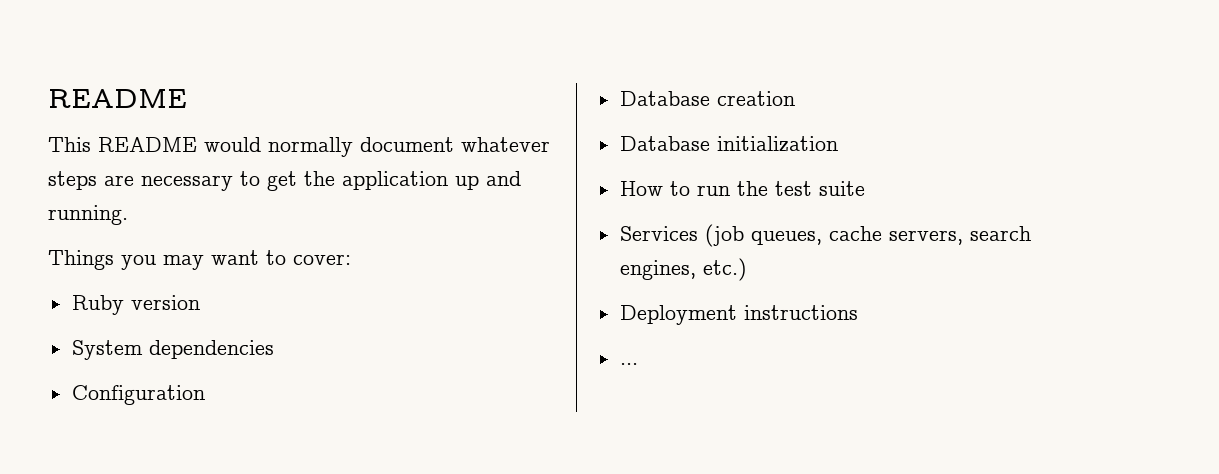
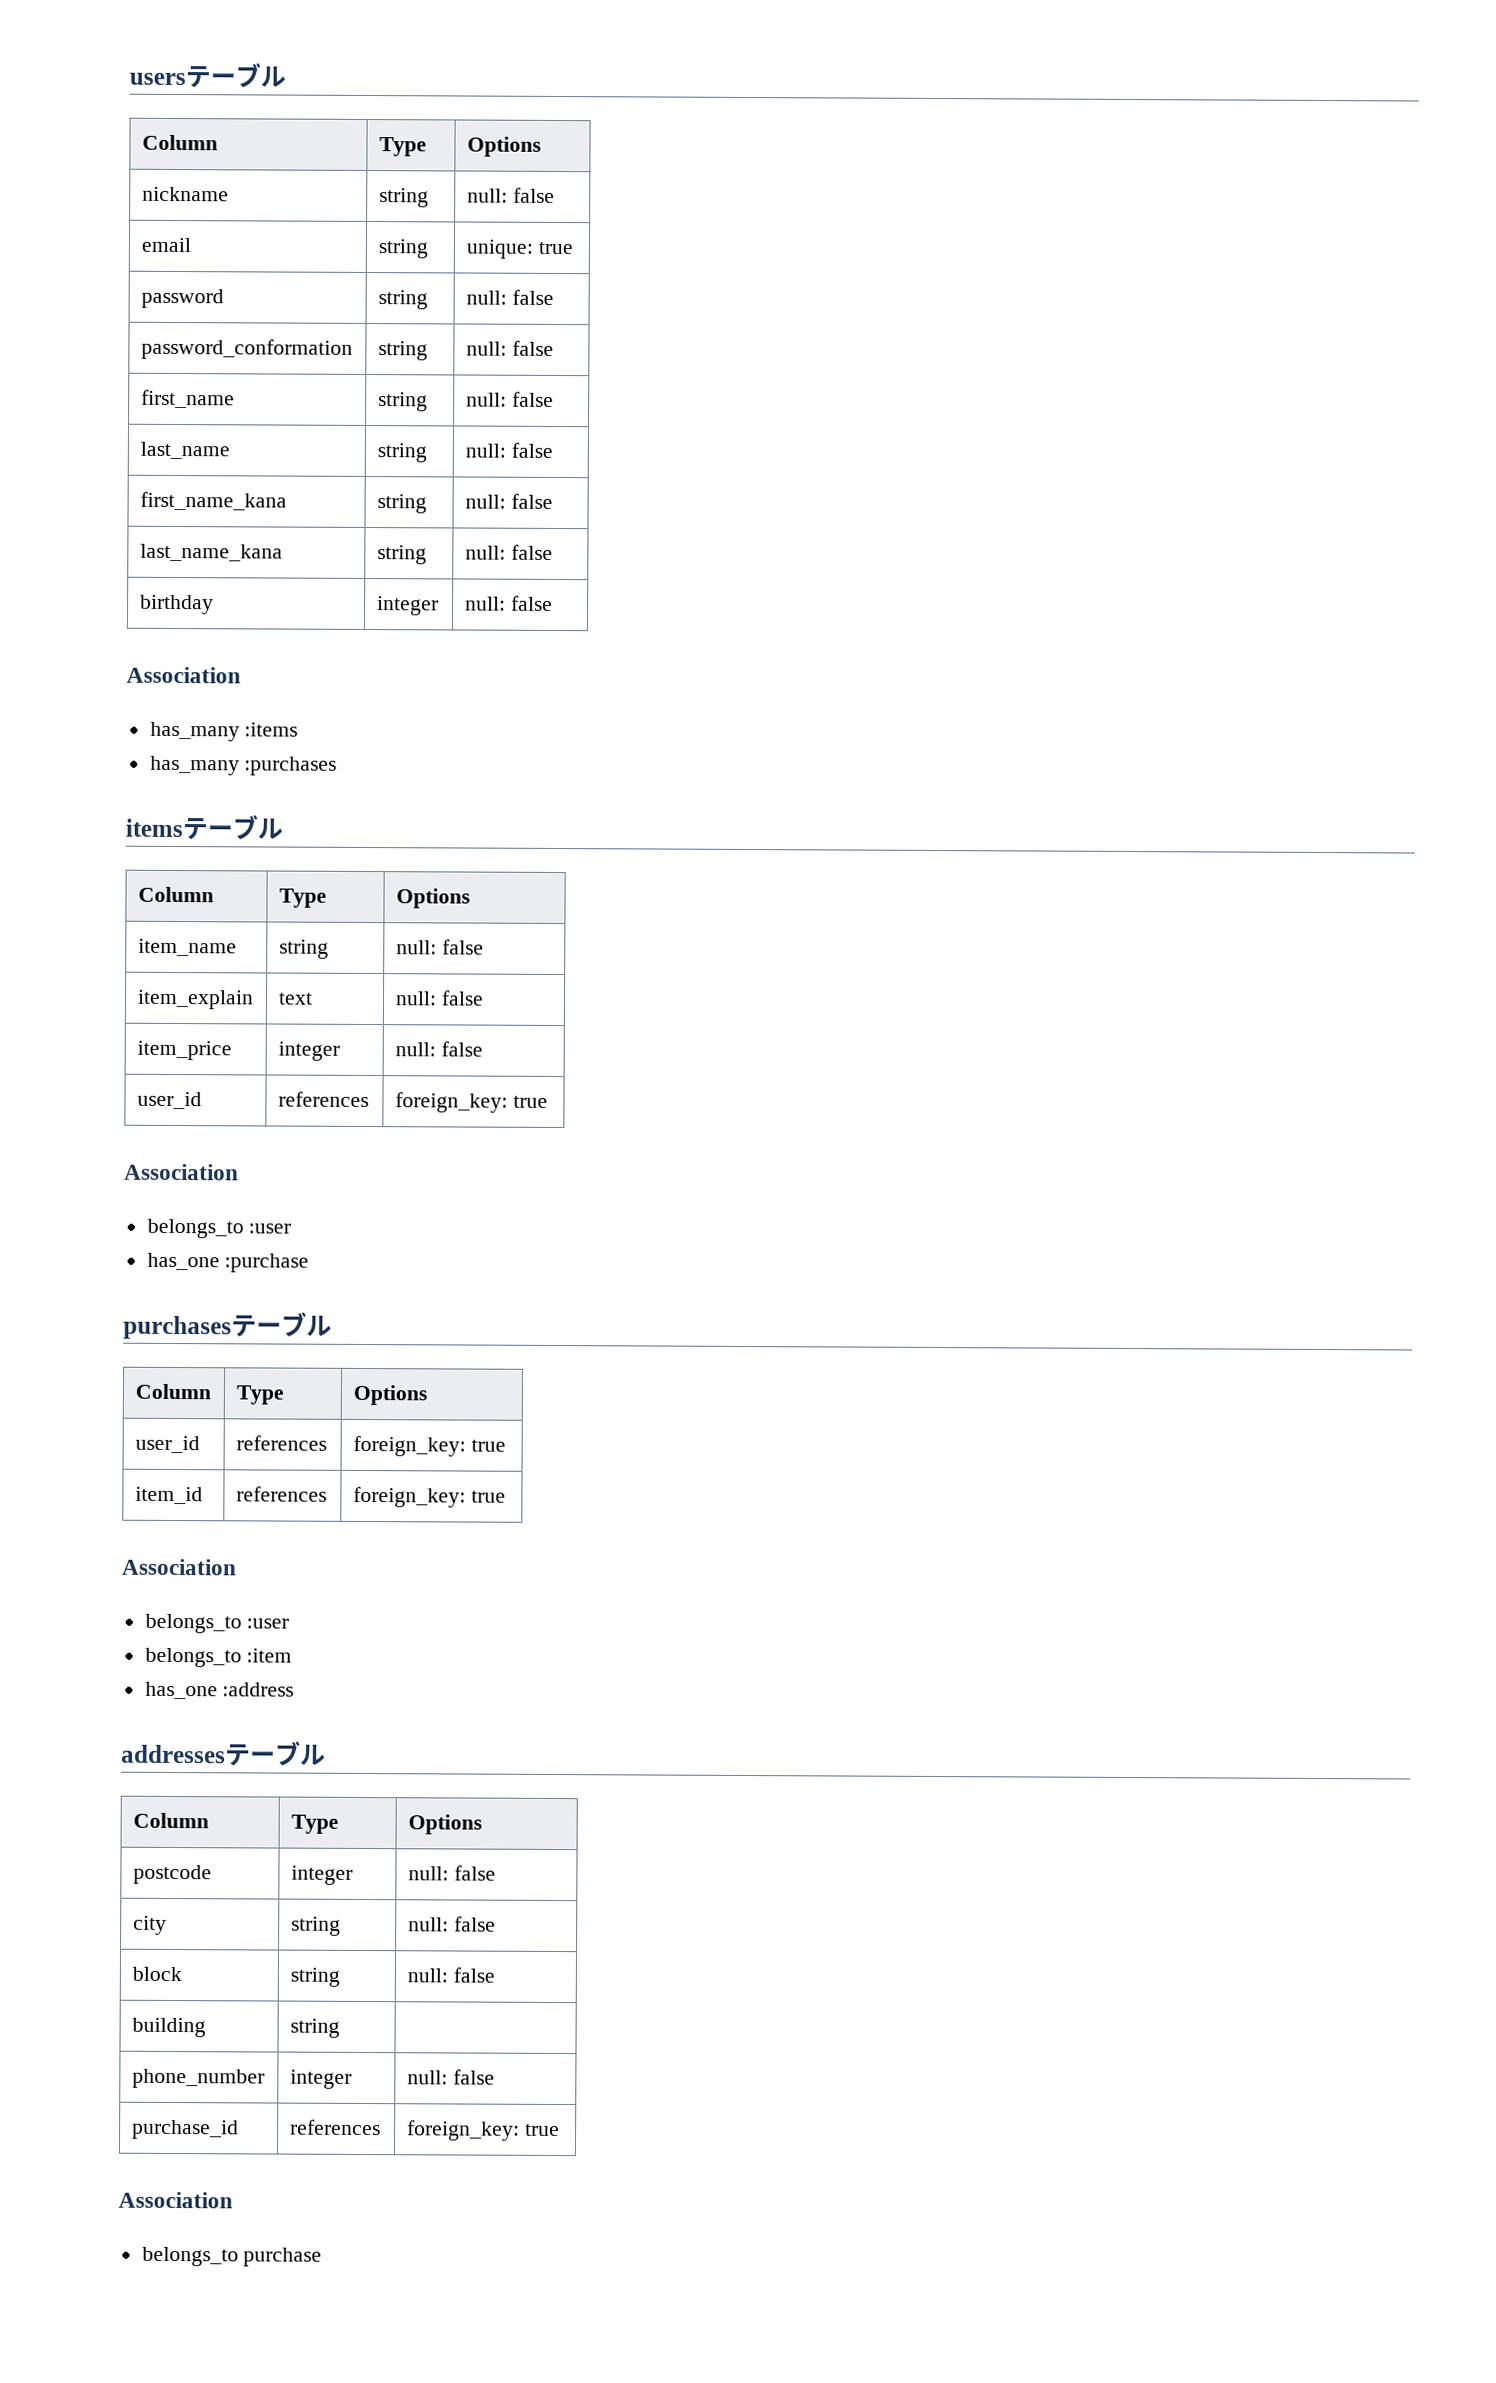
[48,89,187,108] [48,137,550,157] [48,171,521,191] [48,205,128,225] [48,250,351,270] [71,295,200,315] [71,340,274,360] [71,385,205,405] [619,91,795,106] [619,136,838,152] [619,181,865,196] [619,224,1031,247] [619,258,747,281] [619,305,858,325] [619,363,638,365] README // This README would normally document whatever steps are necessary to get the application up and running. // Things you may want to cover: // Ruby version // System dependencies // Configuration // Database creation // Database initialization // How to run the test suite // Services (job queues, cache servers, search engines, etc.) // Deployment instructions // ... -> [129,62,286,89] [141,134,218,151] [378,137,427,157] [466,136,541,157] [141,186,229,202] [378,188,429,208] [466,187,555,203] [140,237,191,253] [377,239,428,259] [465,239,573,259] [140,288,224,309] [377,290,428,310] [465,289,554,305] [140,338,353,360] [377,341,428,361] [465,340,554,356] [140,389,235,409] [377,392,428,412] [465,391,554,407] [139,441,230,460] [376,443,427,463] [464,442,553,458] [139,491,287,511] [376,494,427,514] [464,493,553,509] [139,543,283,562] [376,545,427,565] [464,544,553,560] [139,594,214,615] [376,596,439,616] [464,595,553,611] [126,666,241,684] [149,721,299,742] [149,755,338,776] [125,814,283,841] [137,886,214,903] [278,888,327,908] [395,888,470,909] [137,938,237,957] [278,939,329,959] [395,939,484,955] [136,989,254,1010] [277,992,313,1005] [394,990,484,1006] [136,1040,232,1061] [277,1041,340,1061] [394,1041,483,1057] [136,1091,202,1110] [277,1091,369,1108] [394,1092,548,1113] [124,1163,239,1181] [146,1218,292,1239] [146,1252,310,1273] [123,1311,332,1340] [134,1383,211,1400] [235,1385,284,1405] [352,1384,427,1406] [134,1435,200,1454] [235,1435,327,1451] [352,1435,506,1457] [134,1486,203,1505] [235,1486,327,1502] [352,1486,506,1508] [121,1558,237,1576] [144,1613,290,1634] [144,1647,293,1668] [144,1681,295,1700] [121,1740,326,1767] [132,1812,209,1829] [290,1814,339,1834] [407,1814,482,1835] [132,1864,212,1885] [290,1865,353,1885] [407,1865,496,1881] [132,1915,167,1935] [290,1916,341,1936] [407,1916,496,1932] [131,1966,182,1982] [289,1967,340,1987] [406,1967,495,1983] [131,2017,206,2038] [289,2018,340,2038] [131,2068,265,2089] [289,2069,352,2089] [406,2069,495,2085] [131,2119,239,2140] [289,2119,381,2136] [406,2120,560,2141] [118,2191,233,2209] [141,2246,323,2267] usersテーブル // Column | Type | Options // nickname | string | null: false // email | string | unique: true // password | string | null: false // password_conformation | string | null: false // first_name | string | null: false // last_name | string | null: false // first_name_kana | string | null: false // last_name_kana | string | null: false // birthday | integer | null: false // Association // has_many :items // has_many :purchases // itemsテーブル // Column | Type | Options // item_name | string | null: false // item_explain | text | null: false // item_price | integer | null: false // user_id | references | foreign_key: true // Association // belongs_to :user // has_one :purchase // purchasesテーブル // Column | Type | Options // user_id | references | foreign_key: true // item_id | references | foreign_key: true // Association // belongs_to :user // belongs_to :item // has_one :address // addressesテーブル // Column | Type | Options // postcode | integer | null: false // city | string | null: false // block | string | null: false // building | string | // phone_number | integer | null: false // purchase_id | references | foreign_key: true // Association // belongs_to purchase

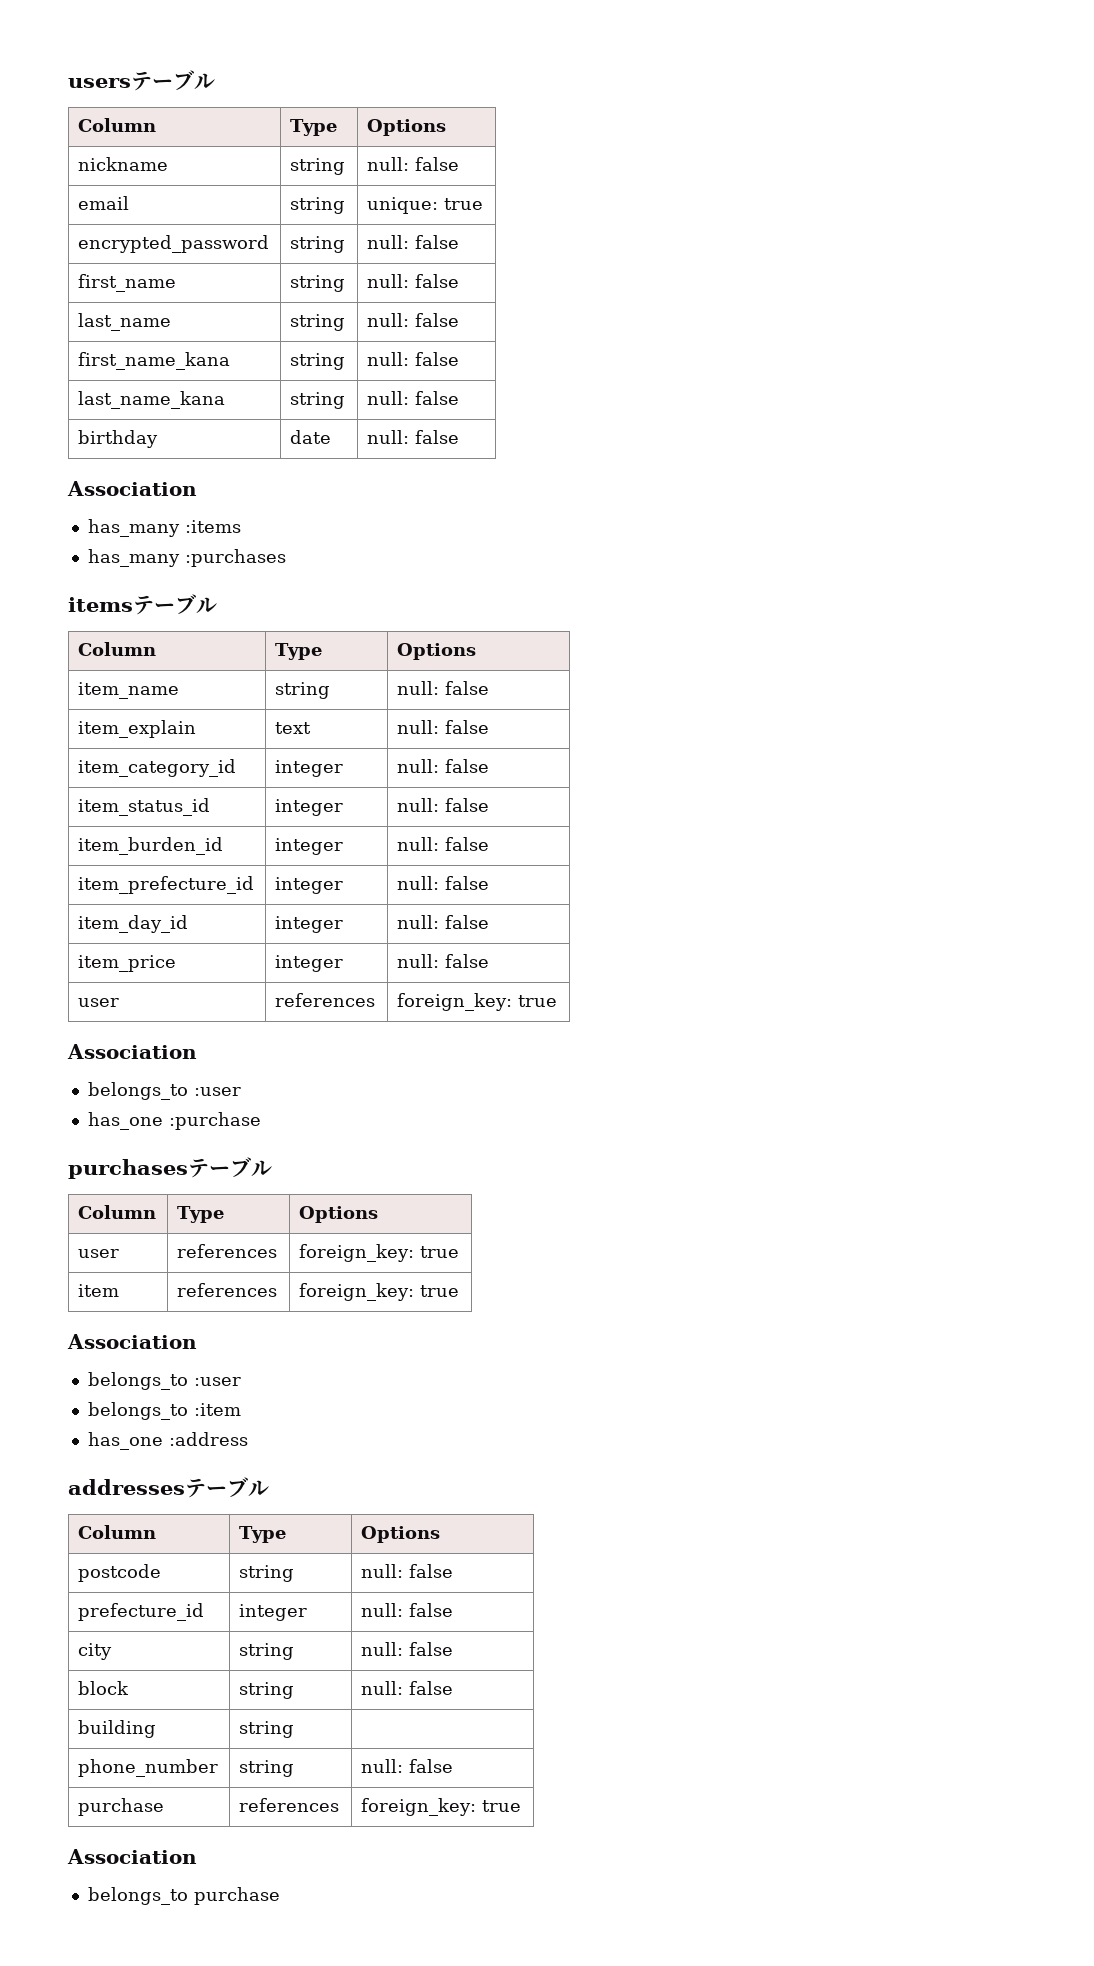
[140,288,224,309] [377,290,428,310] [465,289,554,305] [140,338,353,360] password | string | null: false // password_conformation -> [78,235,270,253] encrypted_password
[376,596,439,616] integer -> [290,430,332,444] date
(484, 998) none -> [78,759,237,777] [275,760,344,777] [397,759,490,773] [78,798,211,816] [275,799,344,816] [397,798,490,812] [78,837,224,855] [275,838,344,855] [397,837,490,851] [78,876,255,894] [275,877,344,894] [397,876,490,890] [78,915,189,933] [275,916,344,933] [397,915,490,929] // item_category_id | integer | null: false // item_status_id | integer | null: false // item_burden_id | integer | null: false // item_prefecture_id | integer | null: false // item_day_id | integer | null: false
[136,1091,202,1110] user_id -> [78,998,120,1007] user
[134,1435,200,1454] [235,1435,327,1451] [352,1435,506,1457] [134,1486,203,1505] user_id | references | foreign_key: true // item_id -> [78,1249,120,1258] [177,1244,278,1258] [299,1244,460,1262] [78,1284,120,1297] user | references | foreign_key: true // item
(212, 1874) none -> [239,1565,295,1582] [361,1564,454,1578] [78,1603,205,1621] | string | null: false // prefecture_id
[289,2069,352,2089] [406,2069,495,2085] [131,2119,239,2140] integer | null: false // purchase_id -> [239,1760,295,1777] [361,1759,454,1773] [78,1798,165,1816] string | null: false // purchase

